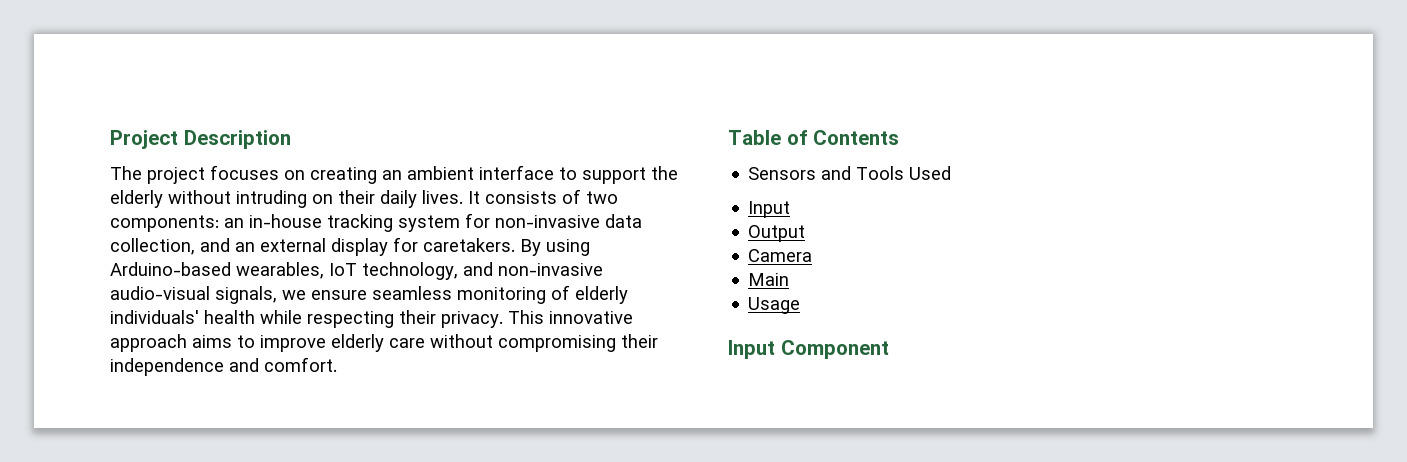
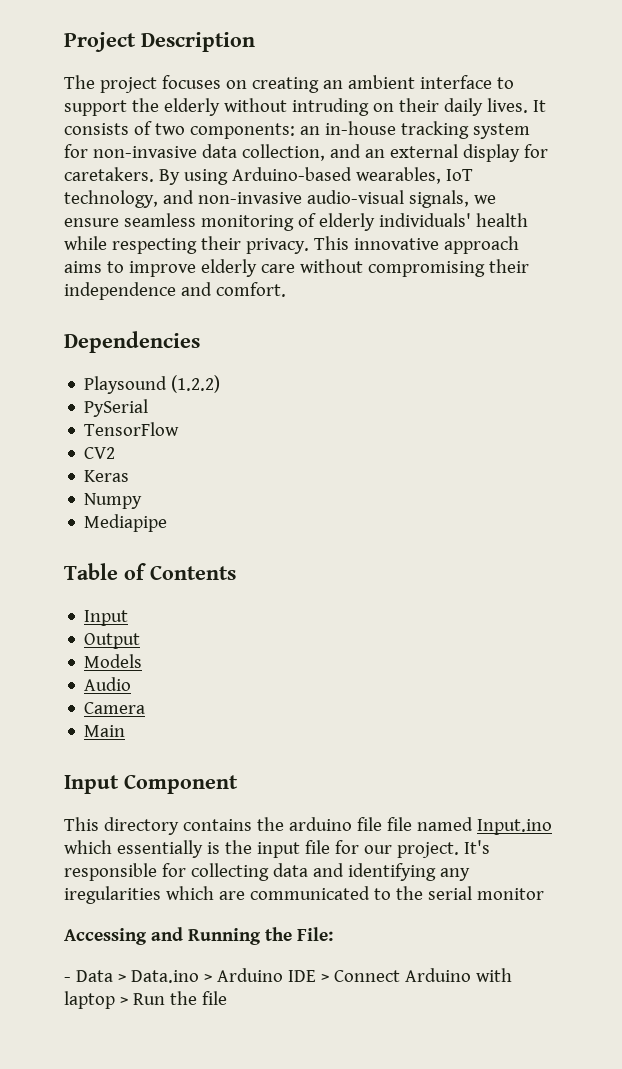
(337, 364) none -> [64,331,200,353] [84,375,221,394] [84,399,149,417] [84,422,180,436] [84,447,116,459] [84,470,130,482] [84,493,143,509] [84,514,168,532] // Dependencies // Playsound (1.2.2) // PySerial // TensorFlow // CV2 // Keras // Numpy // Mediapipe
[748,166,952,180] // Sensors and Tools Used -> (236, 572) none
(806, 233) none -> [84,654,143,668] [84,677,132,691] // Models // Audio
[748,297,801,314] // Usage -> (126, 731) none
(889, 349) none -> [64,817,552,835] [64,840,490,858] [64,863,470,881] [64,886,544,904] [64,927,333,945] [64,968,512,983] [64,991,227,1009] // This directory contains the arduino file file named Input.ino which essentially is the input file for our project. It's responsible for collecting data and identifying any iregularities which are communicated to the serial monitor // Accessing and Running the File: // - Data > Data.ino > Arduino IDE > Connect Arduino with laptop > Run the file

